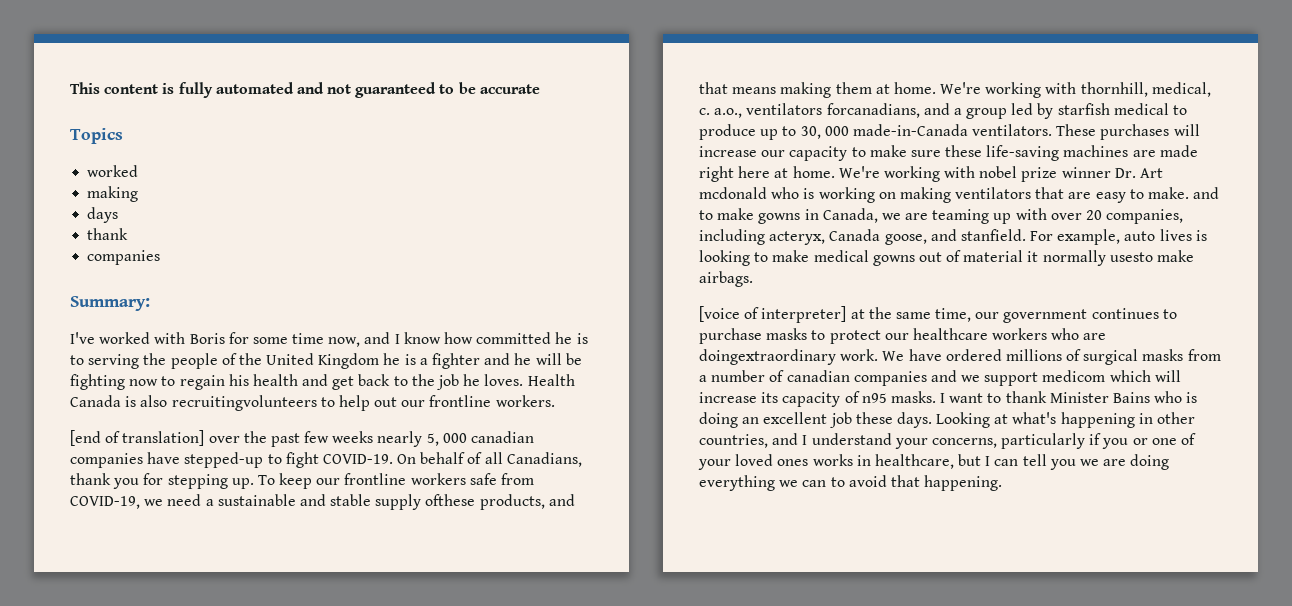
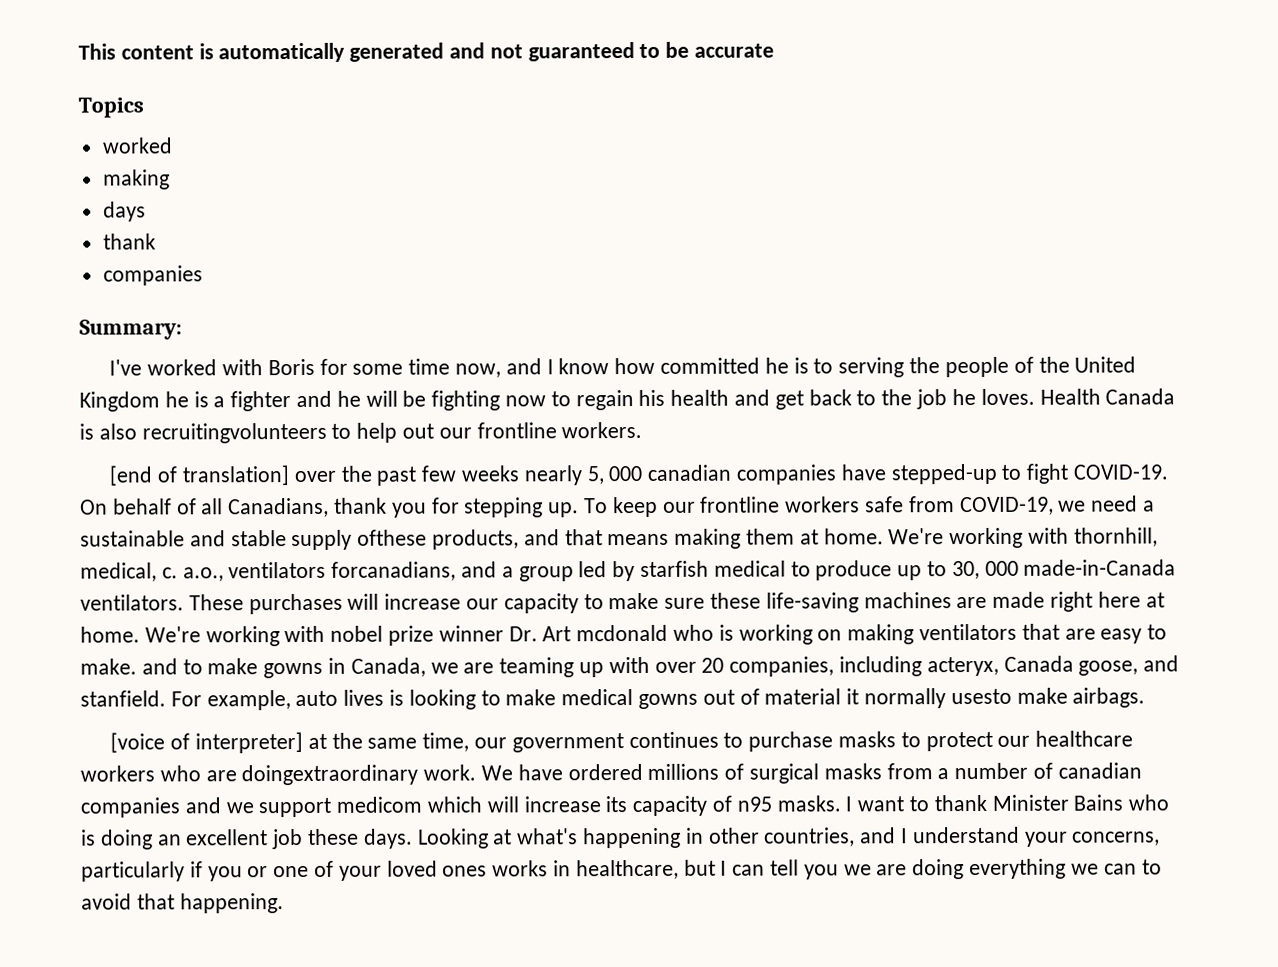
[178,82,294,98] fully automated -> [218,42,445,63] automatically generated

